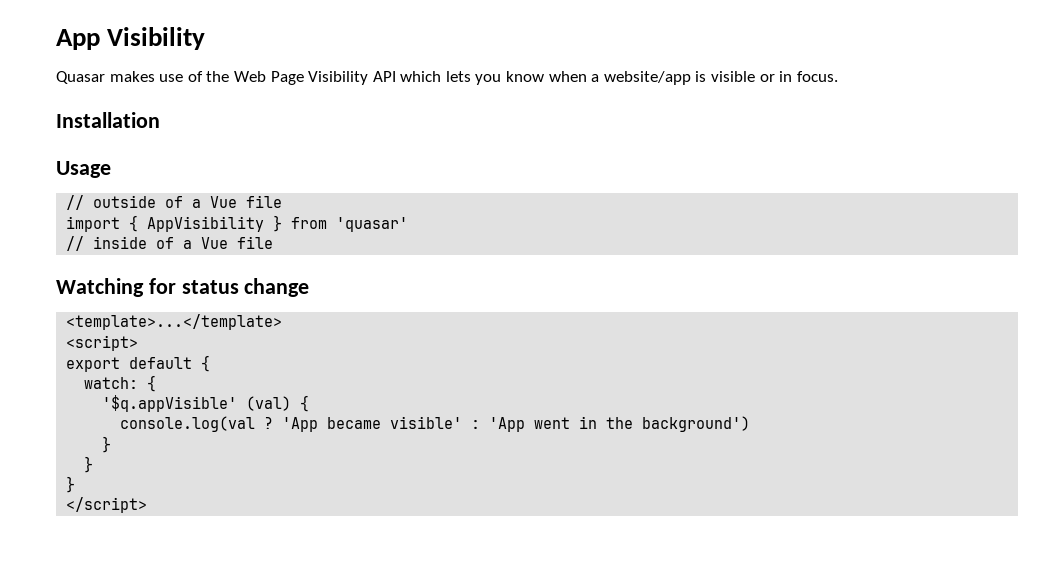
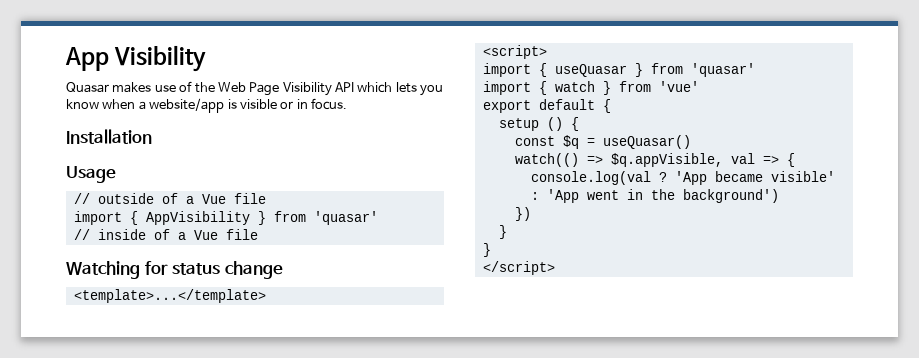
(139, 343) none -> [482,63,755,77] [482,81,699,95] // import { useQuasar } from 'quasar' // import { watch } from 'vue'
[84,375,157,392] [102,395,292,412] watch: { // '$q.appVisible' (val) -> [498,117,579,131] [514,135,691,149] [514,153,779,167] setup () { // const $q = useQuasar() // watch(() => $q.appVisible, val =>
[102,436,112,453] } -> [514,207,531,221] })

